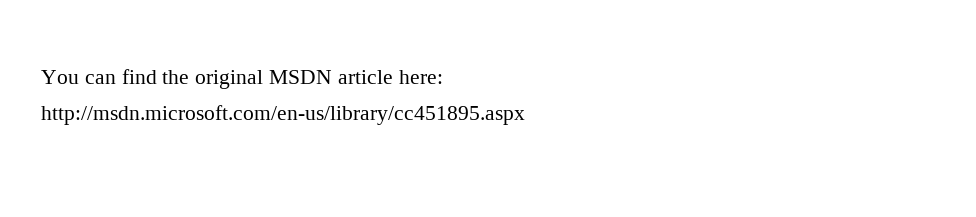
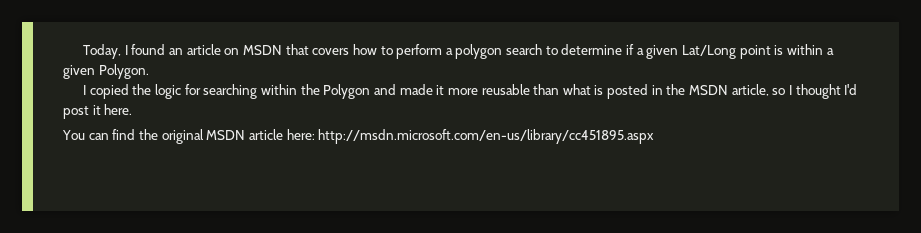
(41, 77) none -> [83,44,834,59] [63,64,149,79] [83,84,858,99] [63,104,133,119] Today, I found an article on MSDN that covers how to perform a polygon search to determine if a given Lat/Long point is within a given Polygon. // I copied the logic for searching within the Polygon and made it more reusable than what is posted in the MSDN article, so I thought I'd post it here. //
(443, 77) // -> (315, 134) none

